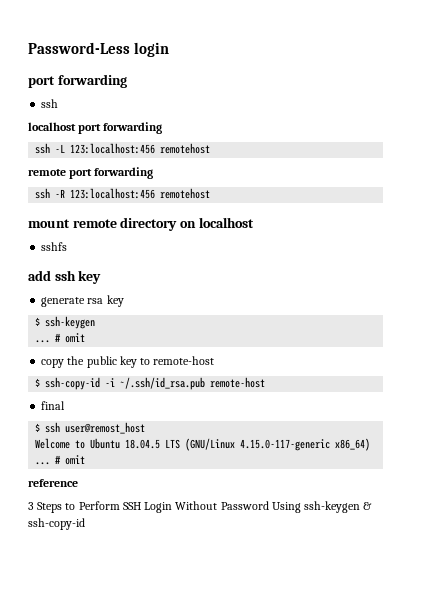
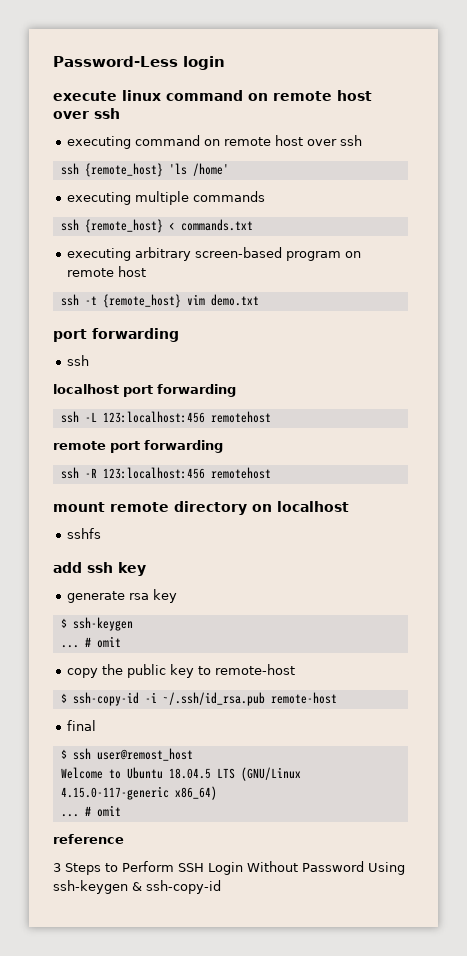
(170, 49) none -> [53,90,372,101] [53,108,120,119] [66,135,362,149] [60,163,229,177] [66,191,265,205] [60,219,253,233] [66,247,361,261] [66,266,146,277] [60,294,259,308] // execute linux command on remote host over ssh // executing command on remote host over ssh // ssh {remote_host} 'ls /home' // executing multiple commands // ssh {remote_host} < commands.txt // executing arbitrary screen-based program on remote host // ssh -t {remote_host} vim demo.txt

